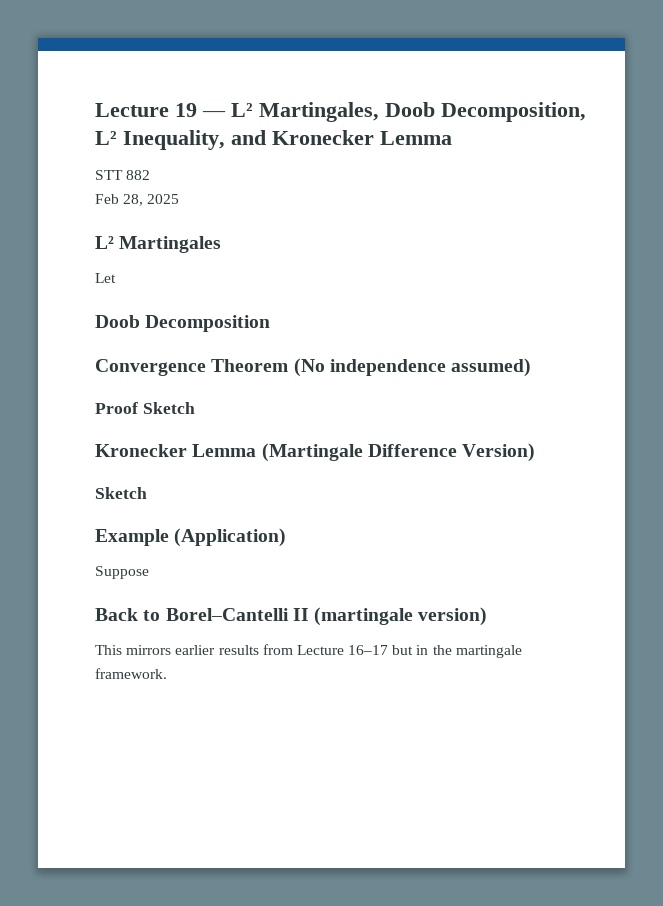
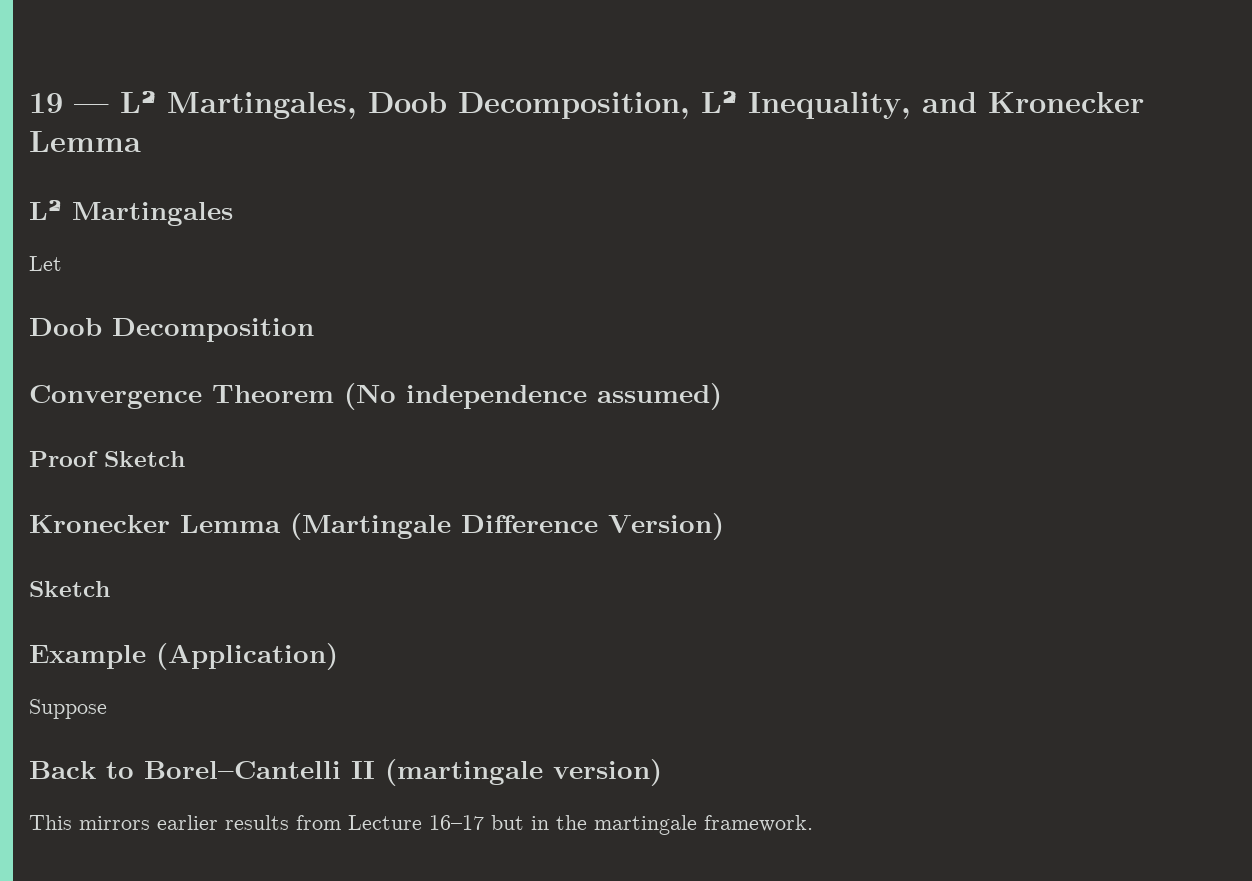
[95,103,169,117] Lecture -> (29, 103) none
[95,170,151,180] [95,194,180,206] // STT 882 // Feb 28, 2025 -> (141, 141) none

